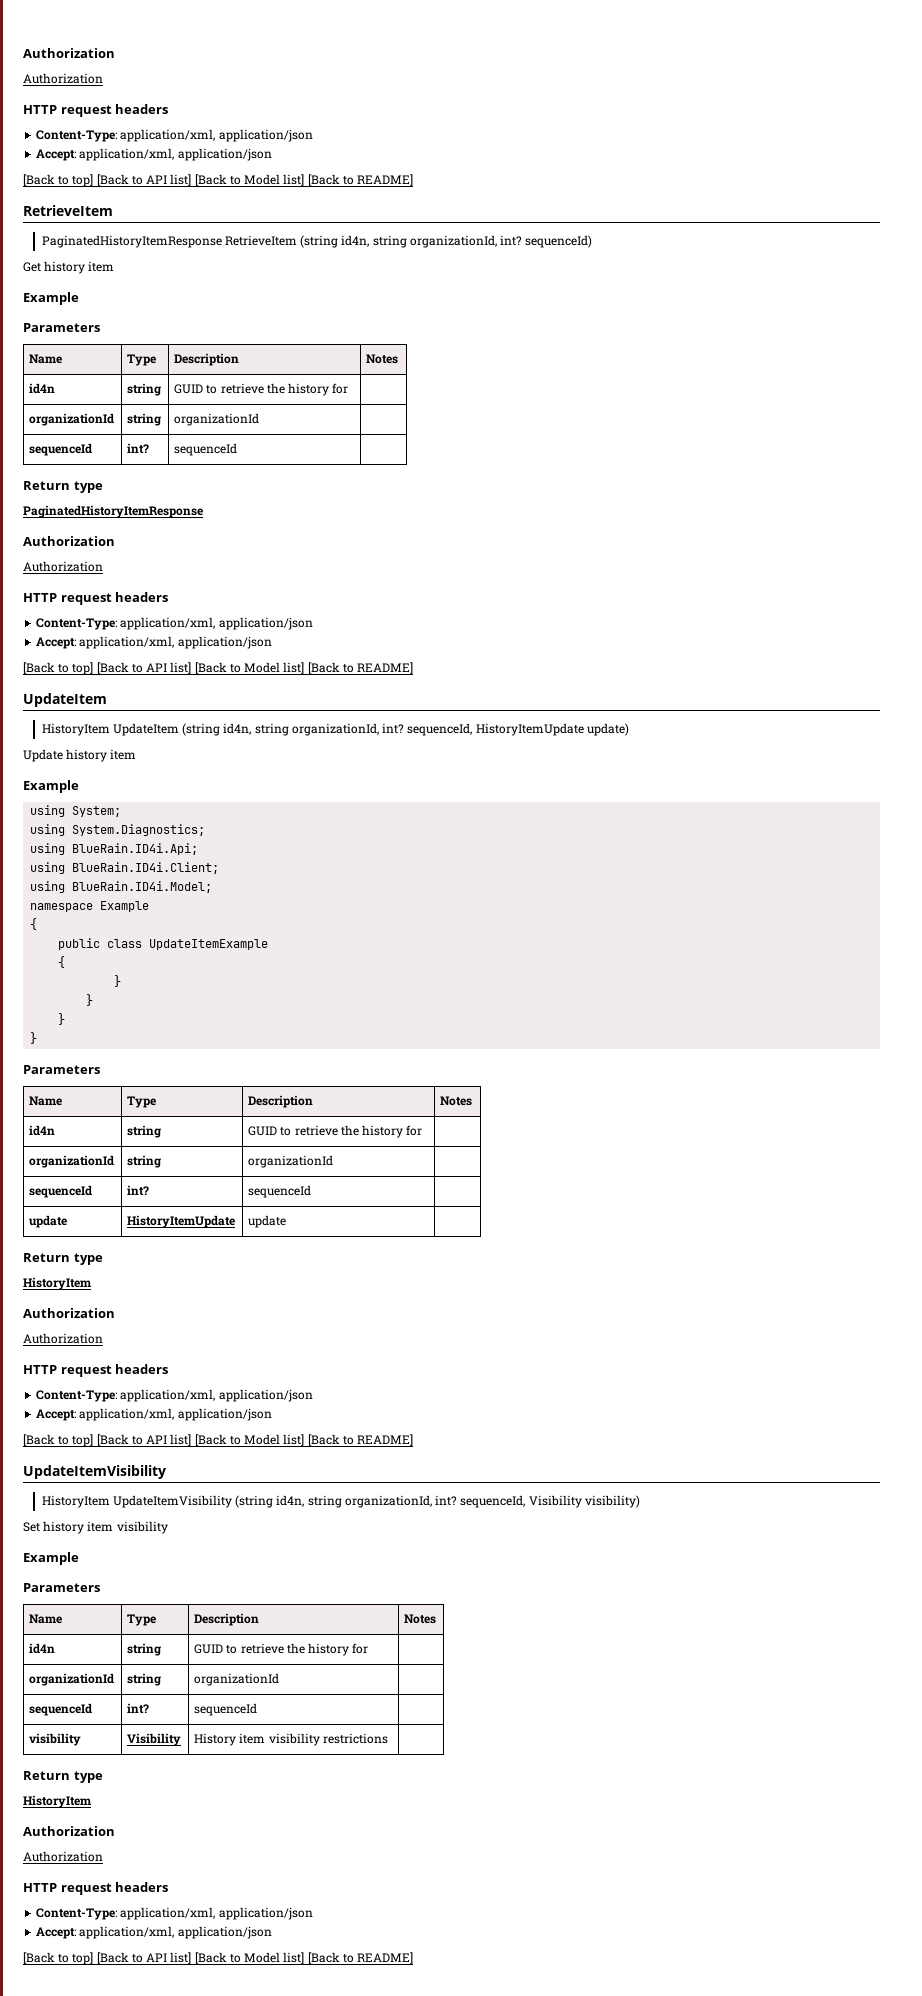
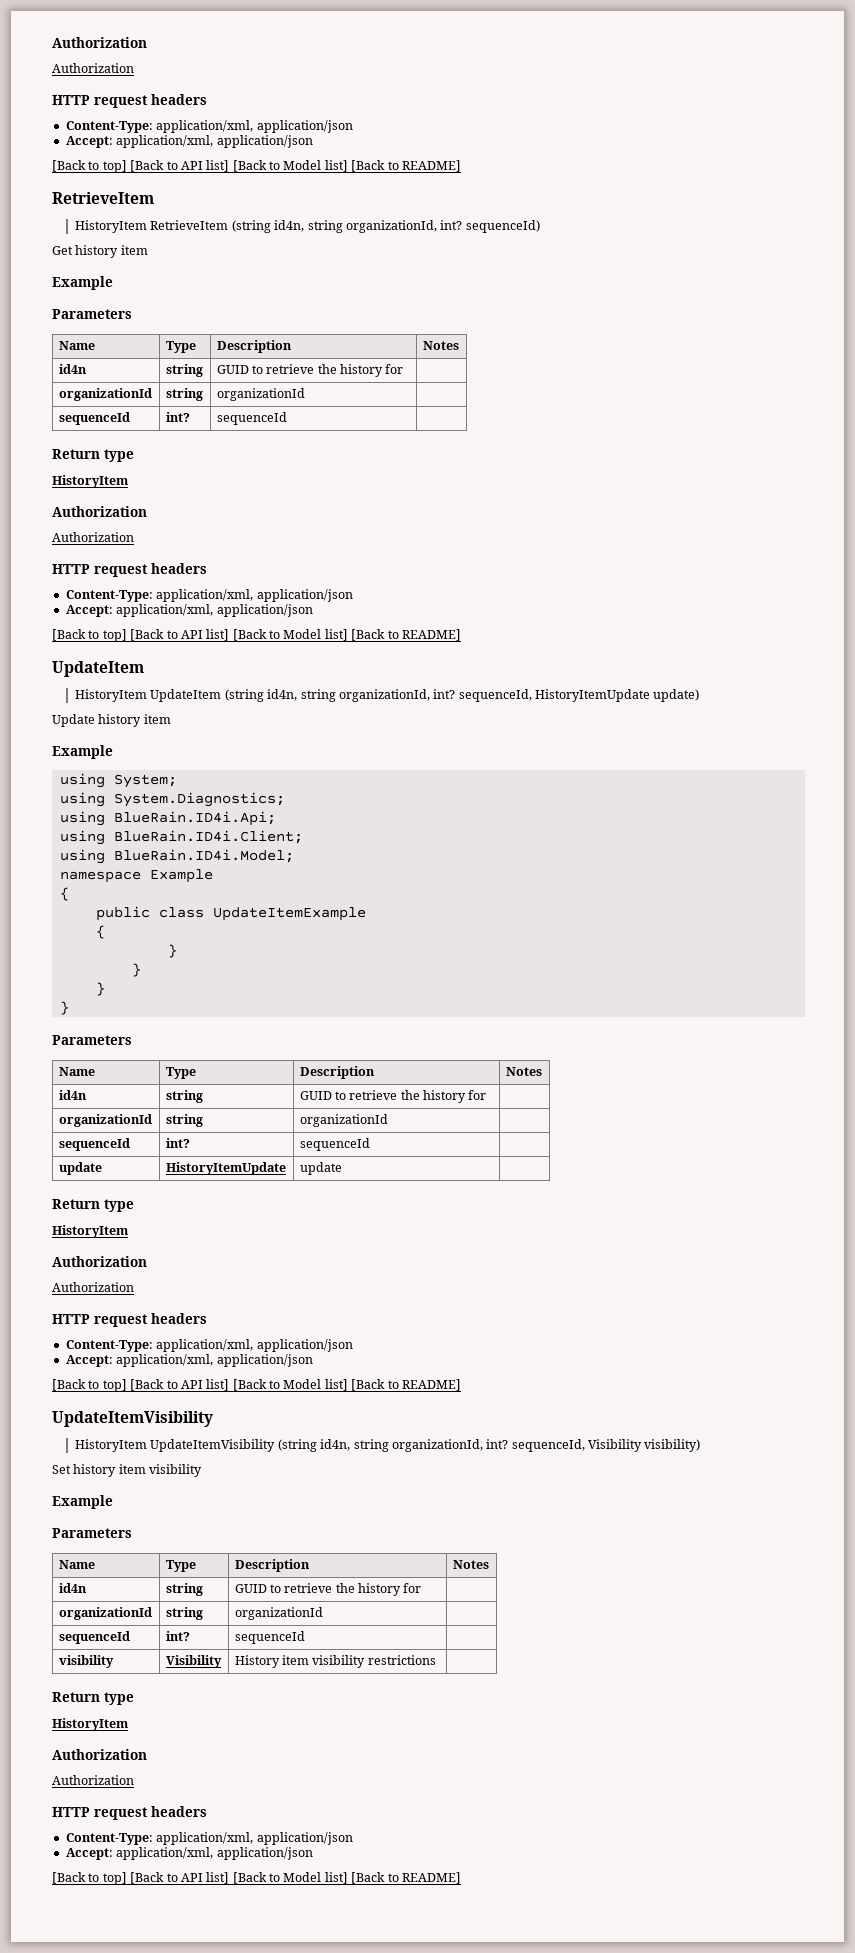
[41,235,222,248] PaginatedHistoryItemResponse -> [74,220,147,233] HistoryItem
[23,505,203,518] PaginatedHistoryItemResponse -> [52,475,128,488] HistoryItem

